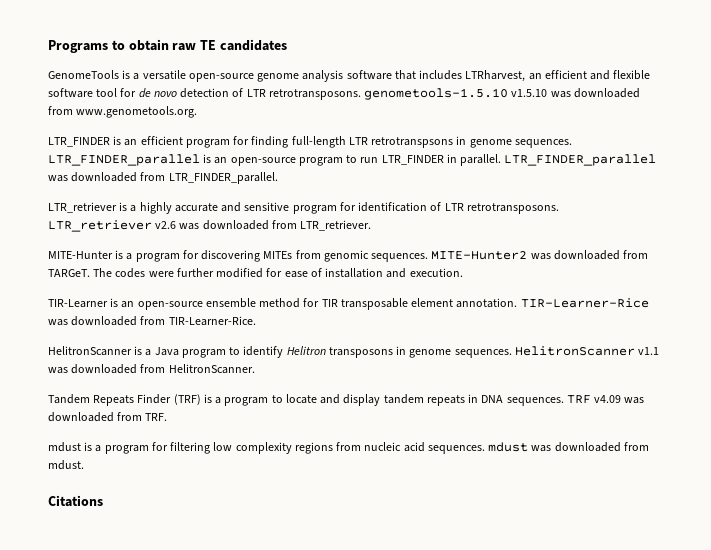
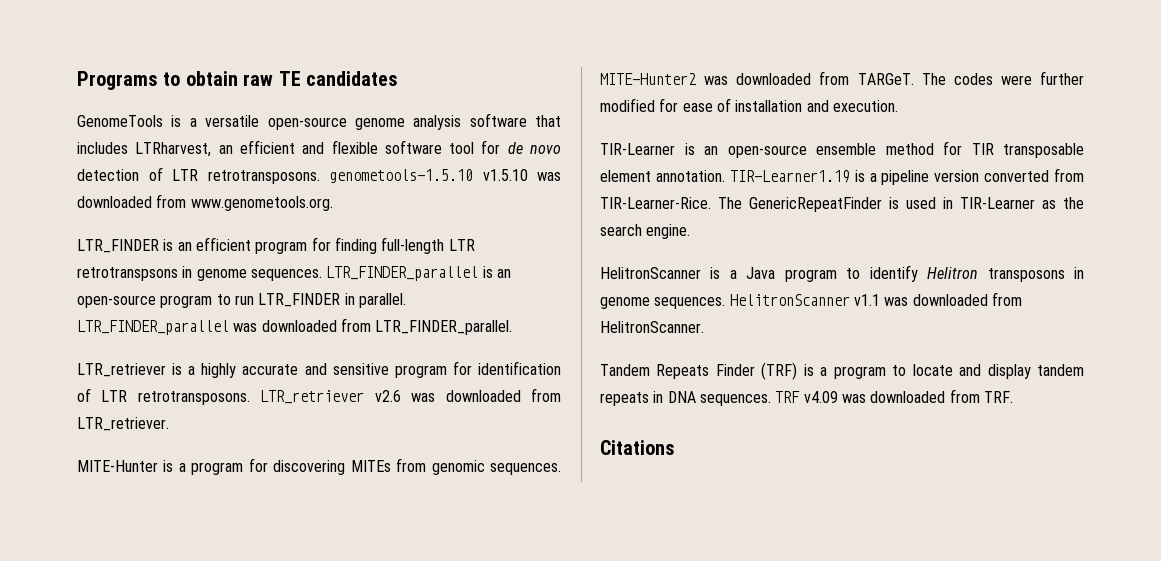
[520,298,649,308] [48,316,256,326] TIR-Learner-Rice was downloaded from TIR-Learner-Rice. -> [729,168,1084,185] [600,197,1084,212] [600,224,691,239] TIR-Learner1.19 is a pipeline version converted from TIR-Learner-Rice. The GenericRepeatFinder is used in TIR-Learner as the search engine.
[48,442,649,454] [48,460,84,470] // mdust is a program for filtering low complexity regions from nucleic acid sequences. mdust was downloaded from mdust. -> (1013, 397) none

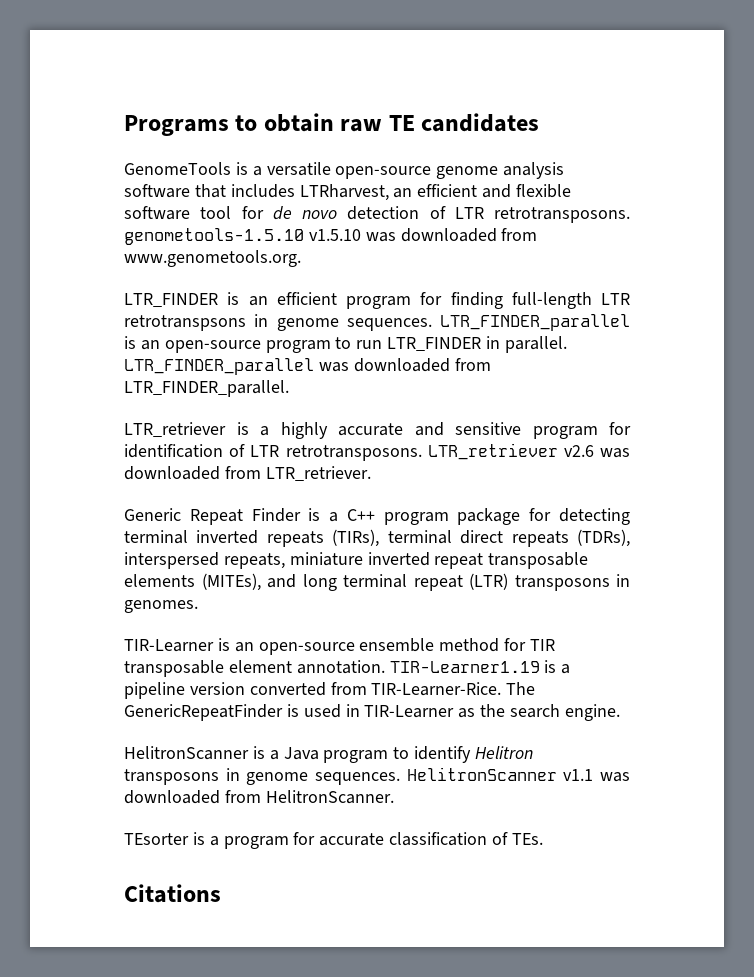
[77,458,561,475] [600,71,1084,85] [600,98,898,112] MITE-Hunter is a program for discovering MITEs from genomic sequences. MITE-Hunter2 was downloaded from TARGeT. The codes were further modified for ease of installation and execution. -> [124,508,630,525] [124,529,631,547] [124,552,589,569] [124,573,630,591] [124,600,198,613] Generic Repeat Finder is a C++ program package for detecting terminal inverted repeats (TIRs), terminal direct repeats (TDRs), interspersed repeats, miniature inverted repeat transposable elements (MITEs), and long terminal repeat (LTR) transposons in genomes.
[600,362,1084,380] [600,389,1013,406] Tandem Repeats Finder (TRF) is a program to locate and display tandem repeats in DNA sequences. TRF v4.09 was downloaded from TRF. -> [124,832,543,849] TEsorter is a program for accurate classification of TEs.

